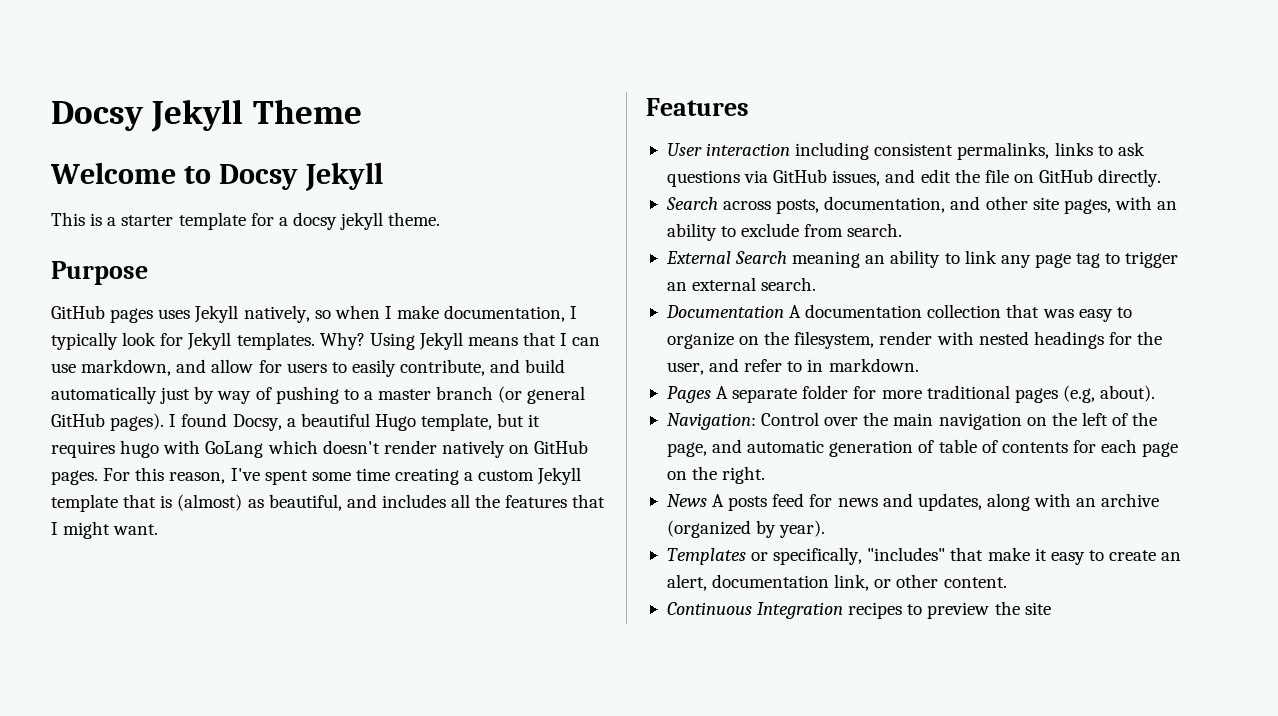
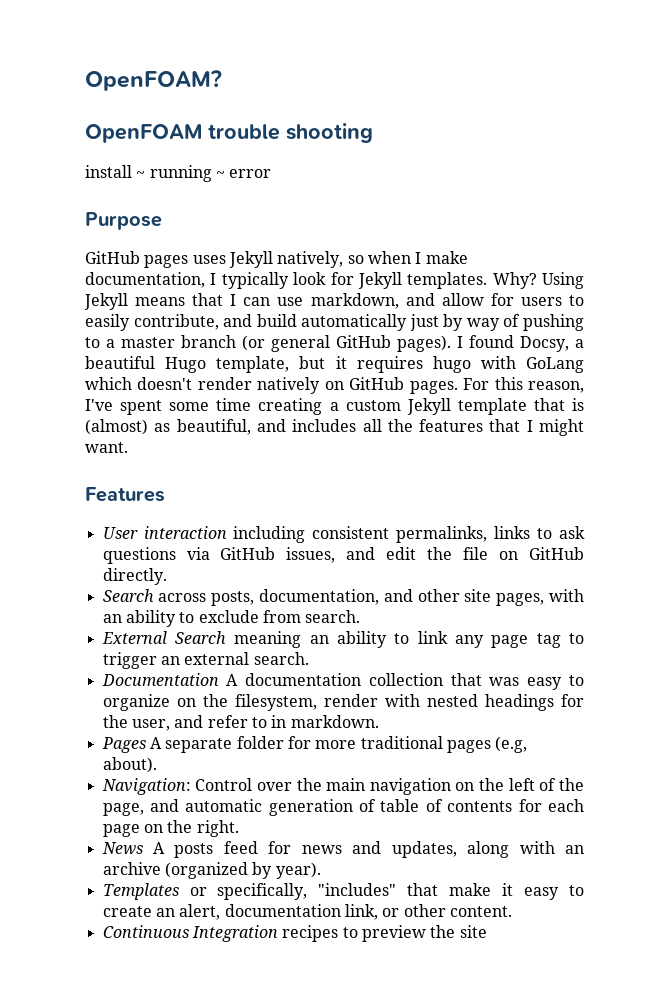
[51,99,362,132] [50,162,383,191] [51,212,441,230] Docsy Jekyll Theme // Welcome to Docsy Jekyll // This is a starter template for a docsy jekyll theme. -> [85,70,222,91] [85,123,373,143] [85,165,272,182] OpenFOAM? // OpenFOAM trouble shooting // install ~ running ~ error

